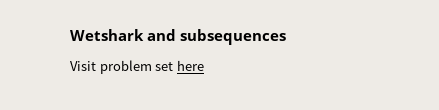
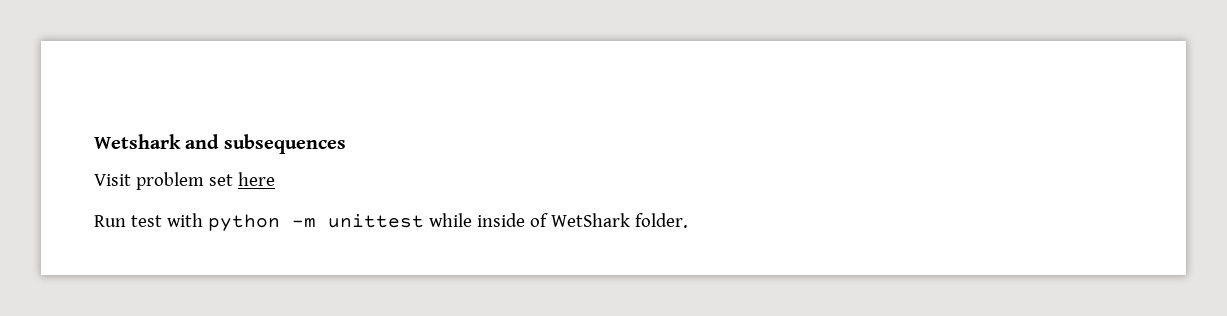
(204, 65) none -> [94,213,688,231] // Run test with python -m unittest while inside of WetShark folder.

